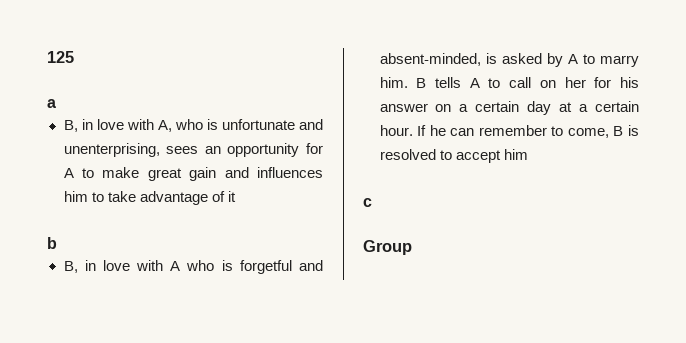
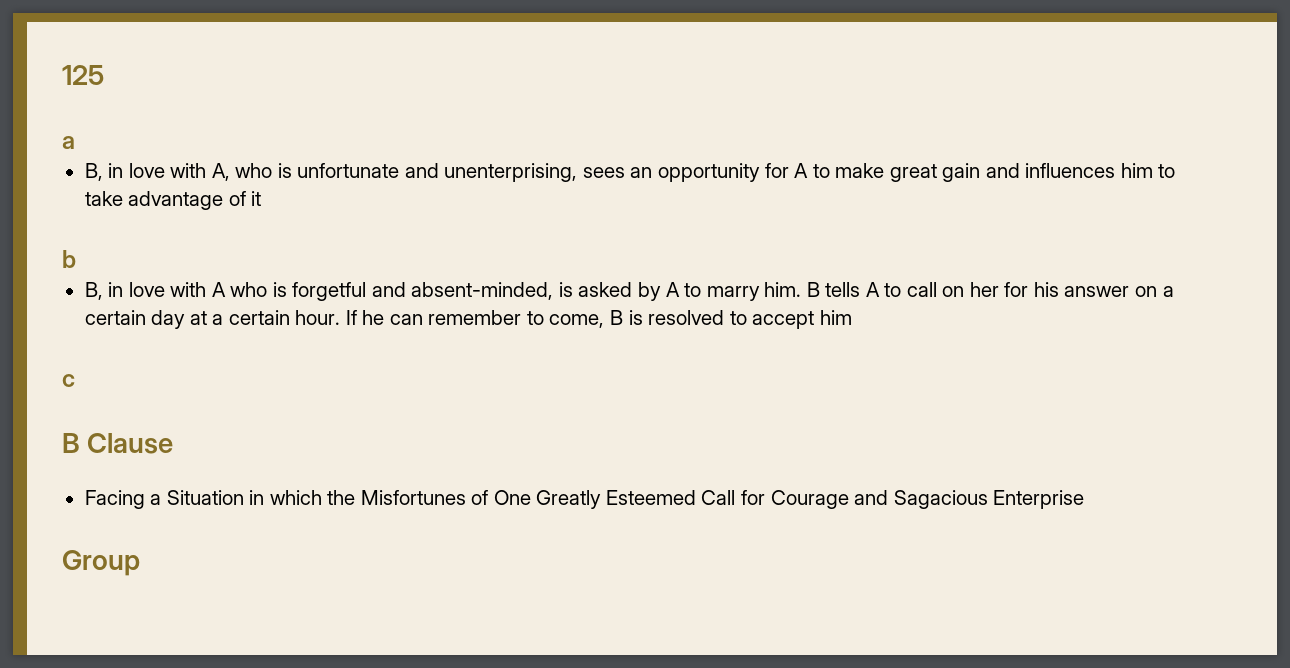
(372, 202) none -> [62,433,174,454] [84,490,1085,509] // B Clause // Facing a Situation in which the Misfortunes of One Greatly Esteemed Call for Courage and Sagacious Enterprise

